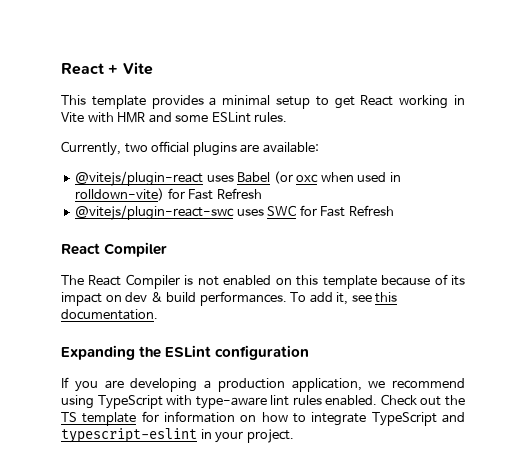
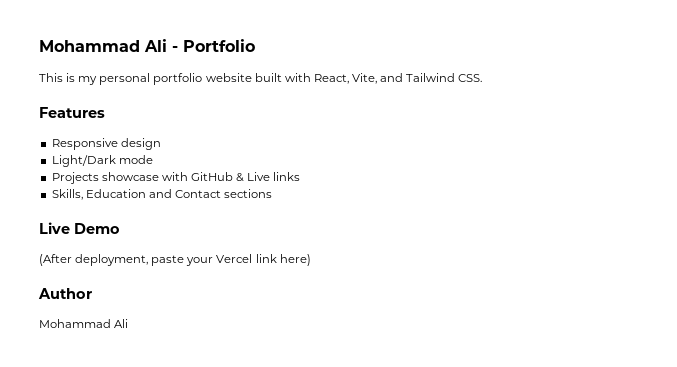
[61,62,153,75] [61,95,466,109] [61,112,288,123] [61,141,319,156] [75,171,401,186] [75,188,262,201] [75,205,394,220] [61,242,168,257] [61,274,465,289] [61,291,398,306] [61,309,158,320] [61,345,310,360] [61,377,465,392] [61,394,465,409] [61,411,465,426] [61,428,294,443] React + Vite // This template provides a minimal setup to get React working in Vite with HMR and some ESLint rules. // Currently, two official plugins are available: // @vitejs/plugin-react uses Babel (or oxc when used in rolldown-vite) for Fast Refresh // @vitejs/plugin-react-swc uses SWC for Fast Refresh // React Compiler // The React Compiler is not enabled on this template because of its impact on dev & build performances. To add it, see this documentation. // Expanding the ESLint configuration // If you are developing a production application, we recommend using TypeScript with type-aware lint rules enabled. Check out the TS template for information on how to integrate TypeScript and typescript-eslint in your project. -> [39,39,255,52] [39,73,483,85] [39,107,105,118] [51,138,161,150] [51,155,153,167] [51,172,301,184] [51,189,273,200] [39,222,120,234] [39,254,311,266] [38,288,92,299] [39,319,129,328] Mohammad Ali - Portfolio // This is my personal portfolio website built with React, Vite, and Tailwind CSS. // Features // Responsive design // Light/Dark mode // Projects showcase with GitHub & Live links // Skills, Education and Contact sections // Live Demo // (After deployment, paste your Vercel link here) // Author // Mohammad Ali

